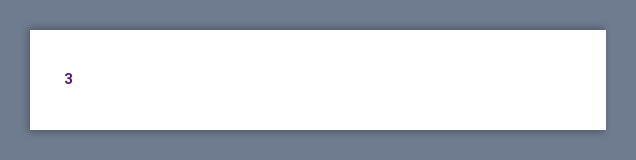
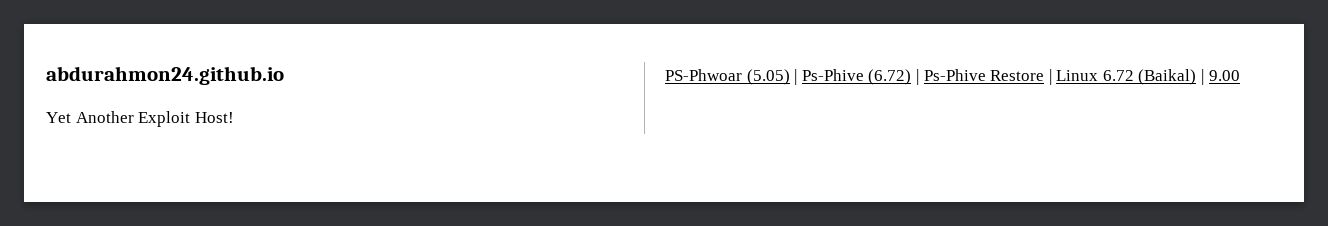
[64,73,73,84] 3 -> [46,66,284,85] [46,111,234,127] [665,69,1240,85] abdurahmon24.github.io // Yet Another Exploit Host! // PS-Phwoar (5.05) | Ps-Phive (6.72) | Ps-Phive Restore | Linux 6.72 (Baikal) | 9.00

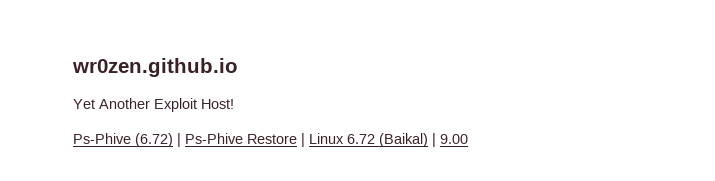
[46,66,284,85] abdurahmon24.github.io -> [72,58,238,77] wr0zen.github.io
[665,69,798,85] PS-Phwoar (5.05) | -> (234, 104) none

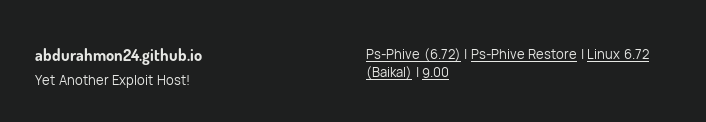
[72,58,238,77] wr0zen.github.io -> [35,48,202,65] abdurahmon24.github.io

